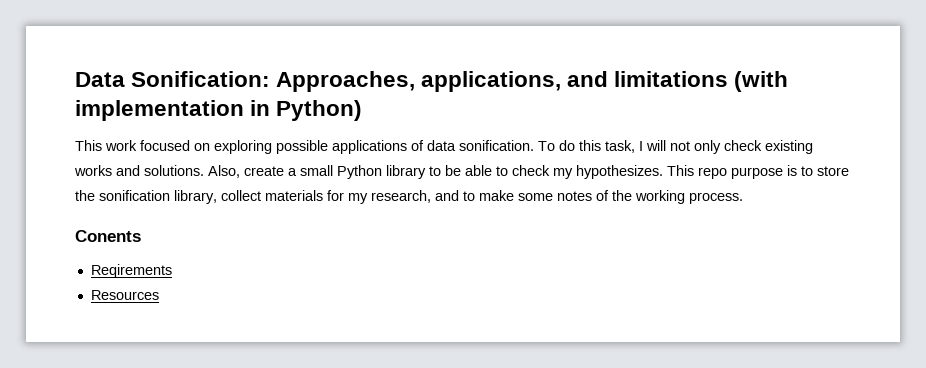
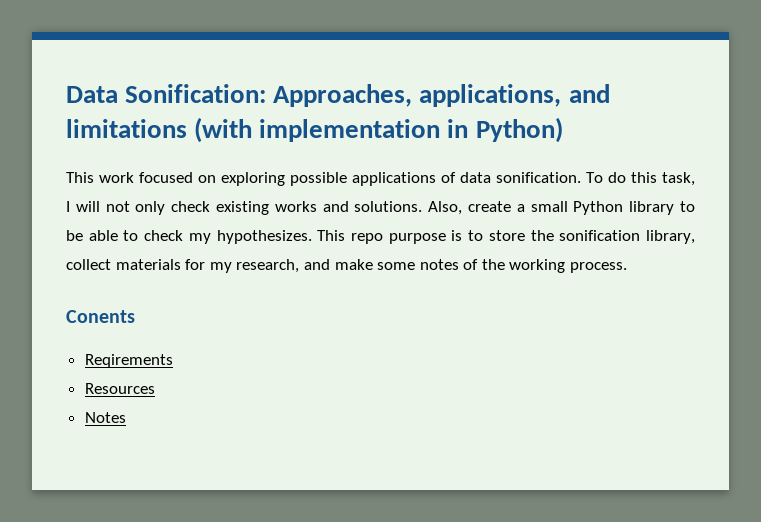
[463,191,475,201] to -> (330, 264) none
(159, 295) none -> [84,412,126,423] // Notes

